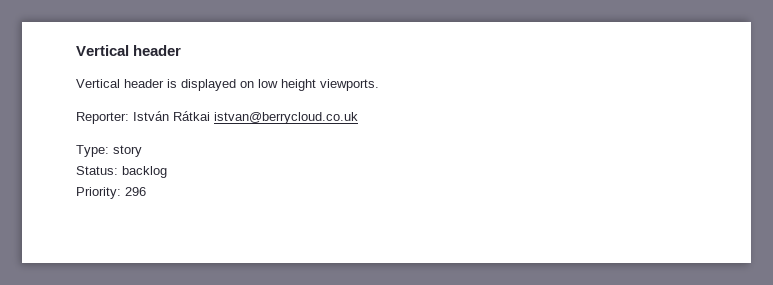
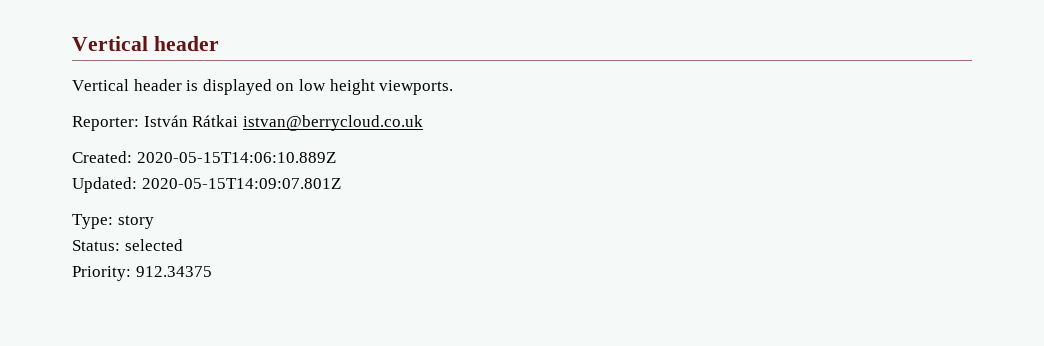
(358, 118) none -> [72,151,336,163] [72,177,341,193] // Created: 2020-05-15T14:06:10.889Z // Updated: 2020-05-15T14:09:07.801Z
[122,166,167,178] backlog -> [124,239,183,251] selected
[125,187,146,196] 296 -> [135,266,212,277] 912.34375

